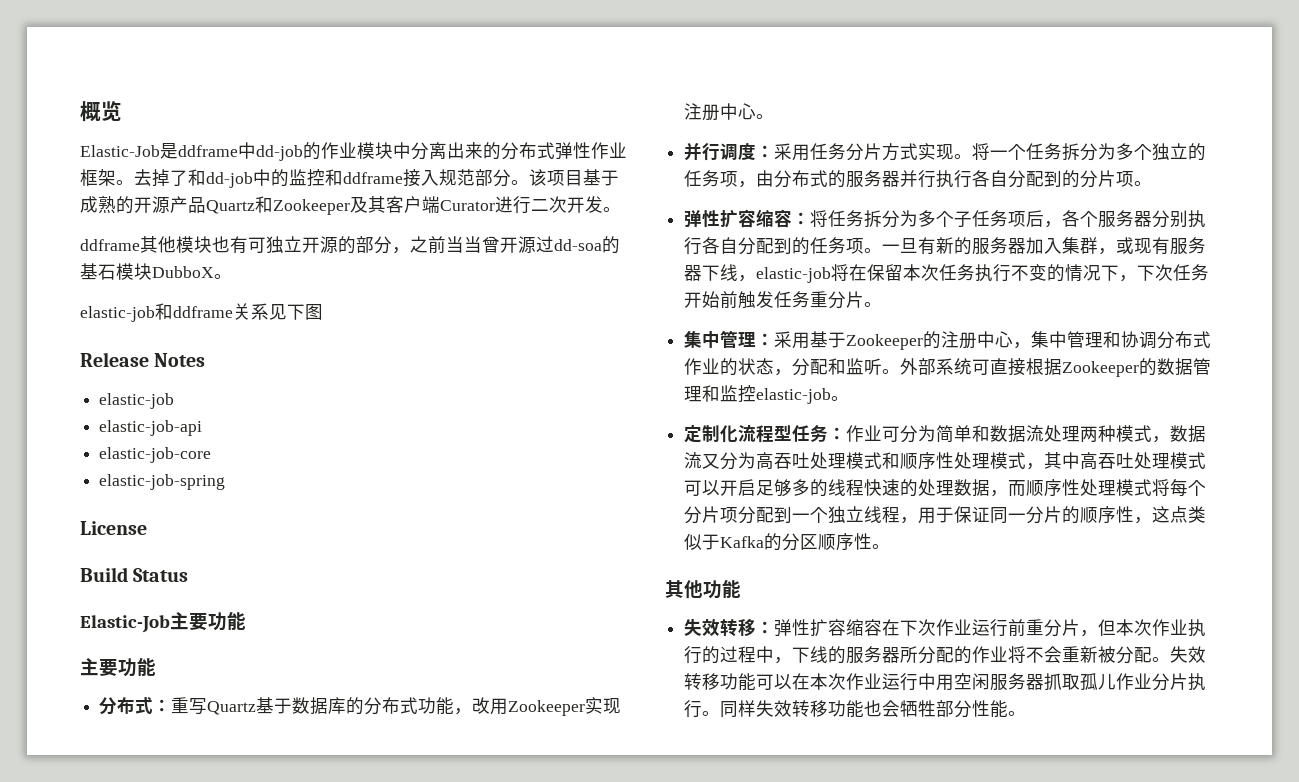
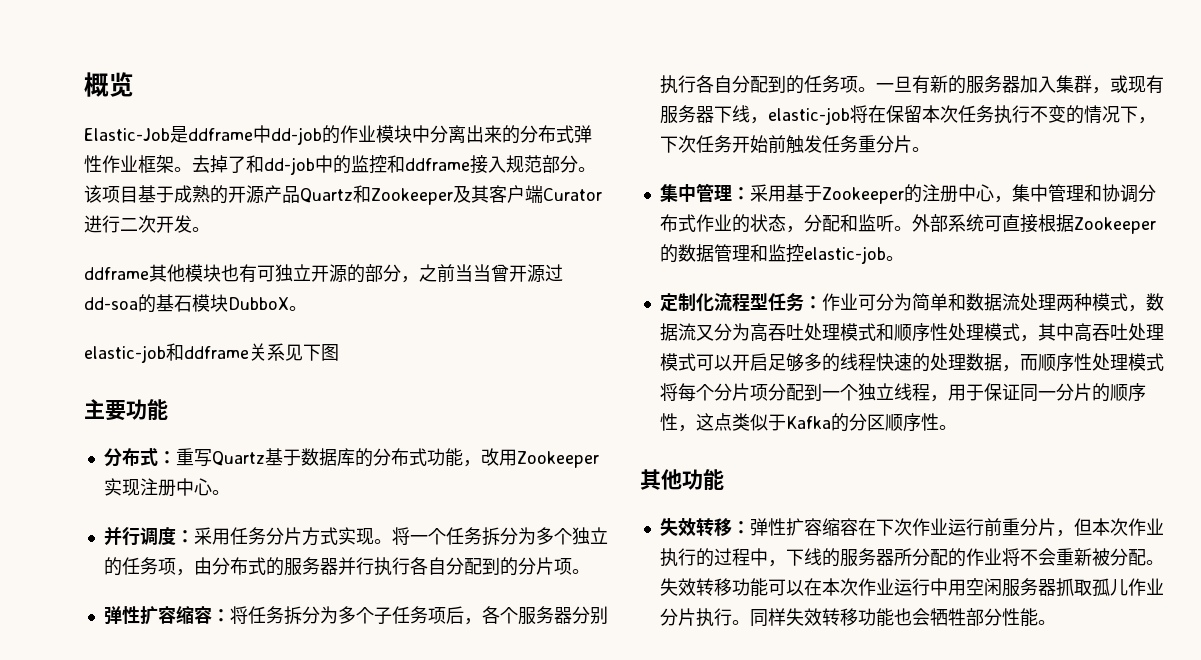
[80,352,206,367] [99,393,175,409] [99,420,203,436] [99,447,212,463] [99,474,226,490] [80,521,147,535] [80,567,189,582] [80,612,246,633] // Release Notes // elastic-job // elastic-job-api // elastic-job-core // elastic-job-spring // License // Build Status // Elastic-Job主要功能 -> (339, 352) none

